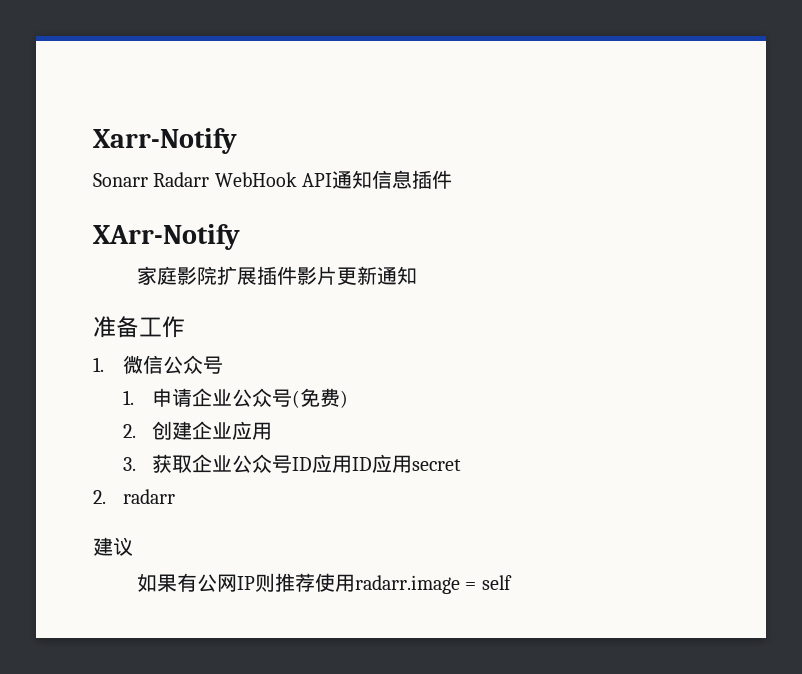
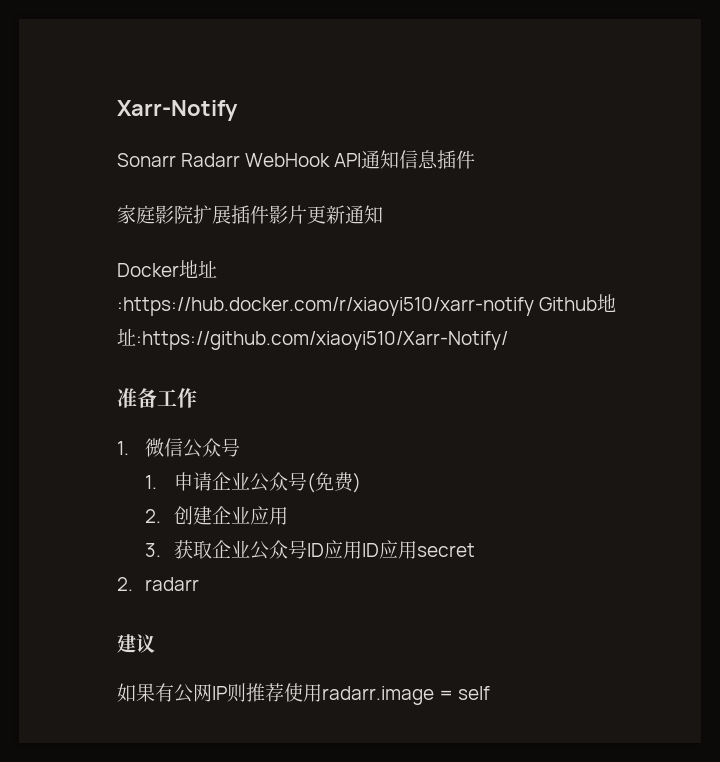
[93,224,240,250] // XArr-Notify -> (476, 159) none
(417, 275) none -> [117,260,217,278] [117,294,617,316] [117,328,508,350] // Docker地址:https://hub.docker.com/r/xiaoyi510/xarr-notify Github地址:https://github.com/xiaoyi510/Xarr-Notify/

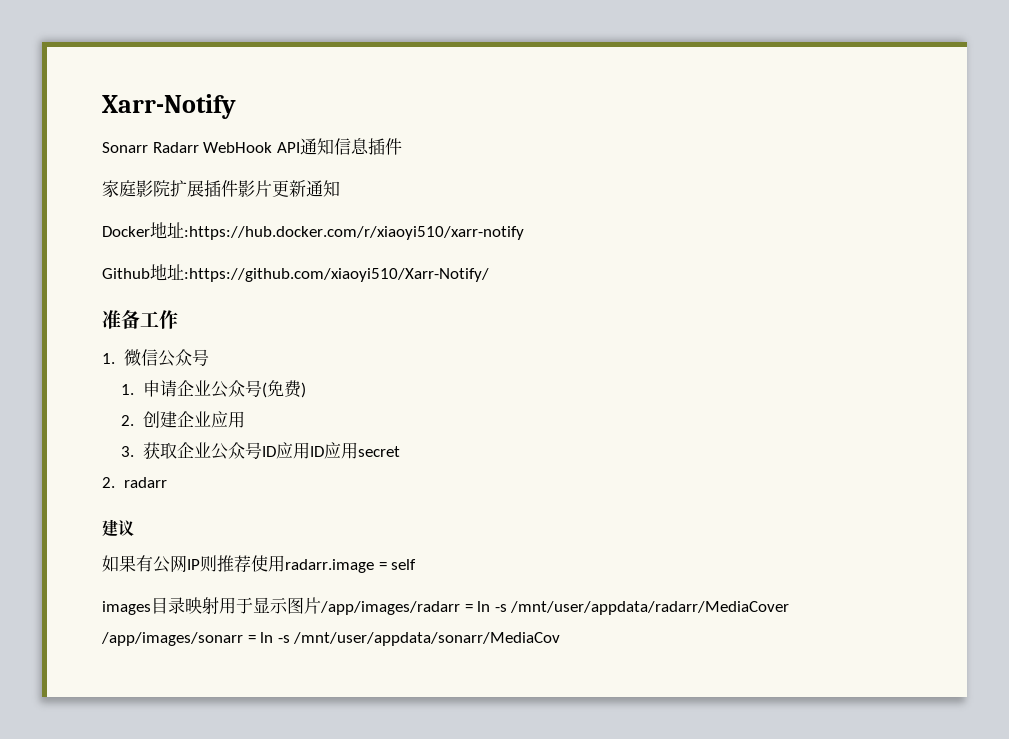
(534, 306) none -> (524, 233) //
(491, 693) none -> [102,597,790,615] [101,632,561,646] // images目录映射用于显示图片/app/images/radarr = ln -s /mnt/user/appdata/radarr/MediaCover /app/images/sonarr = ln -s /mnt/user/appdata/sonarr/MediaCov

